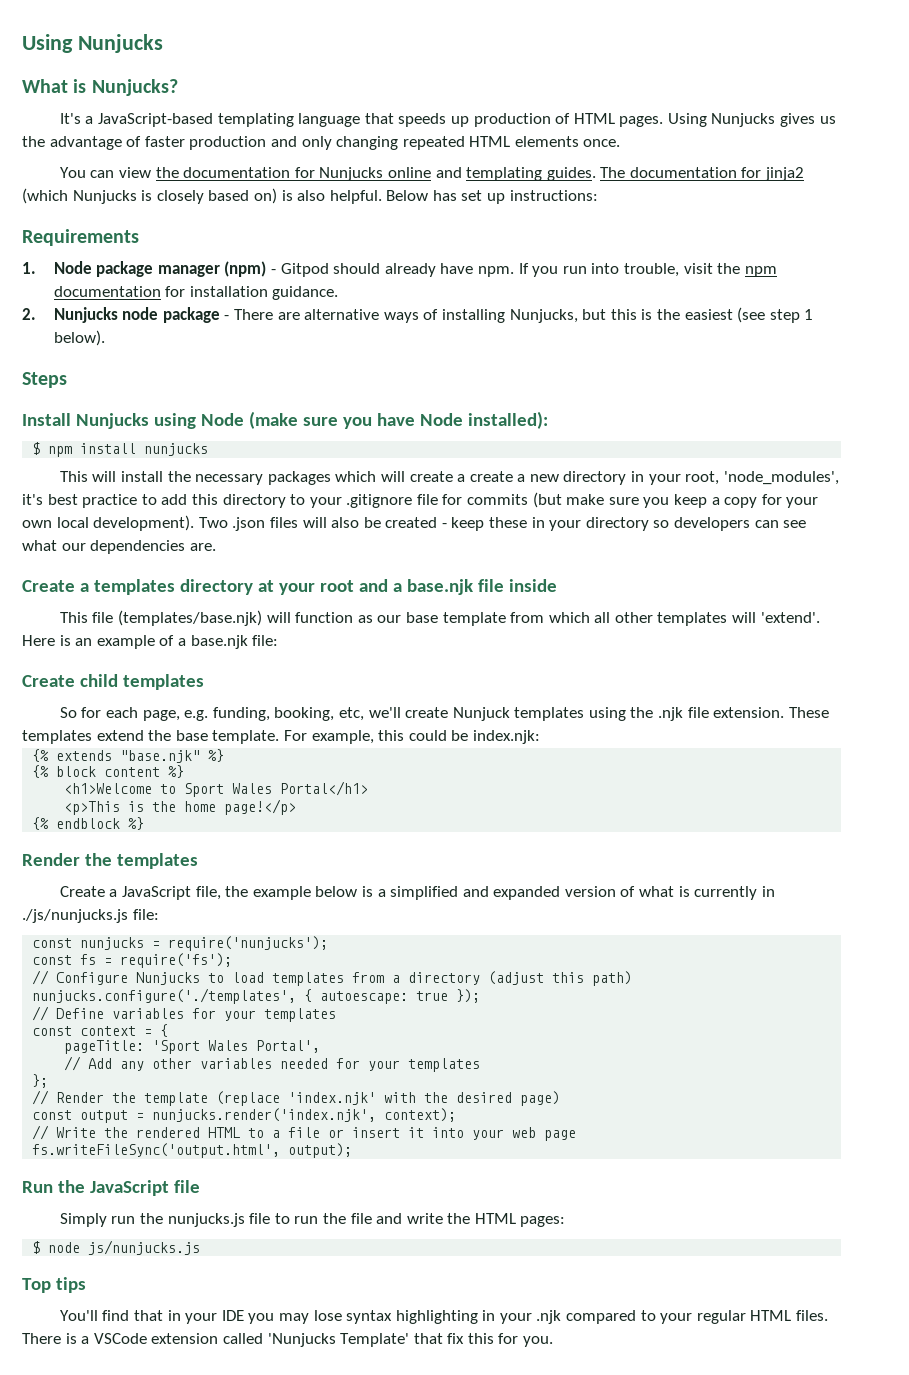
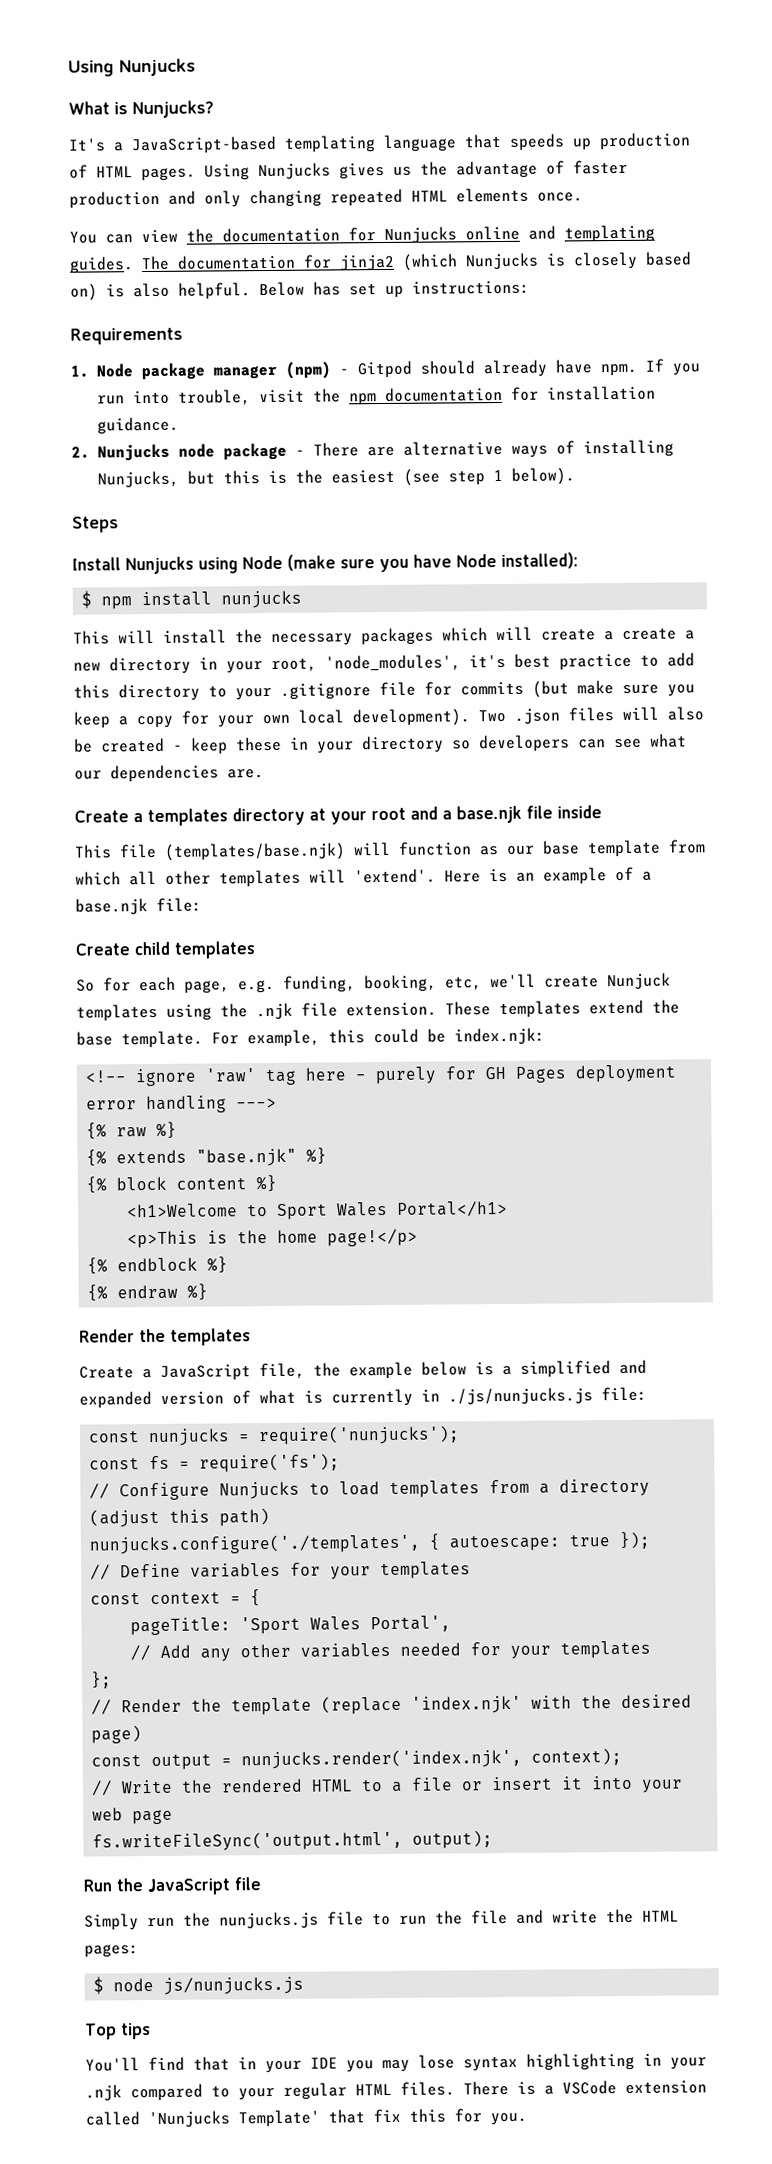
(540, 737) none -> [85,1064,678,1087] [86,1095,278,1114] [86,1121,178,1140] // <!-- ignore 'raw' tag here - purely for GH Pages deployment error handling ---> // {% raw %}
(145, 823) none -> [87,1283,209,1302] // {% endraw %}

